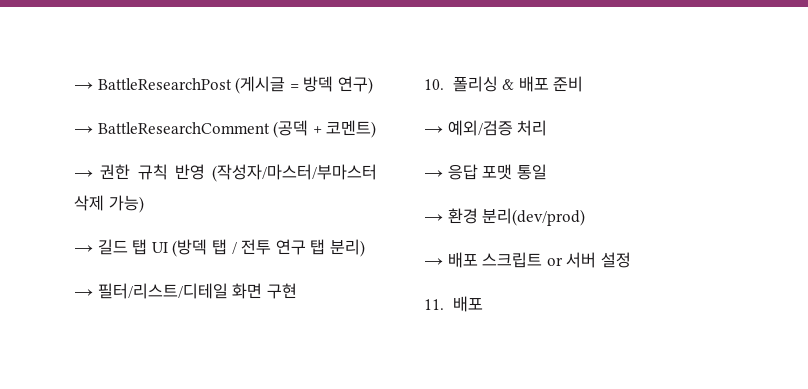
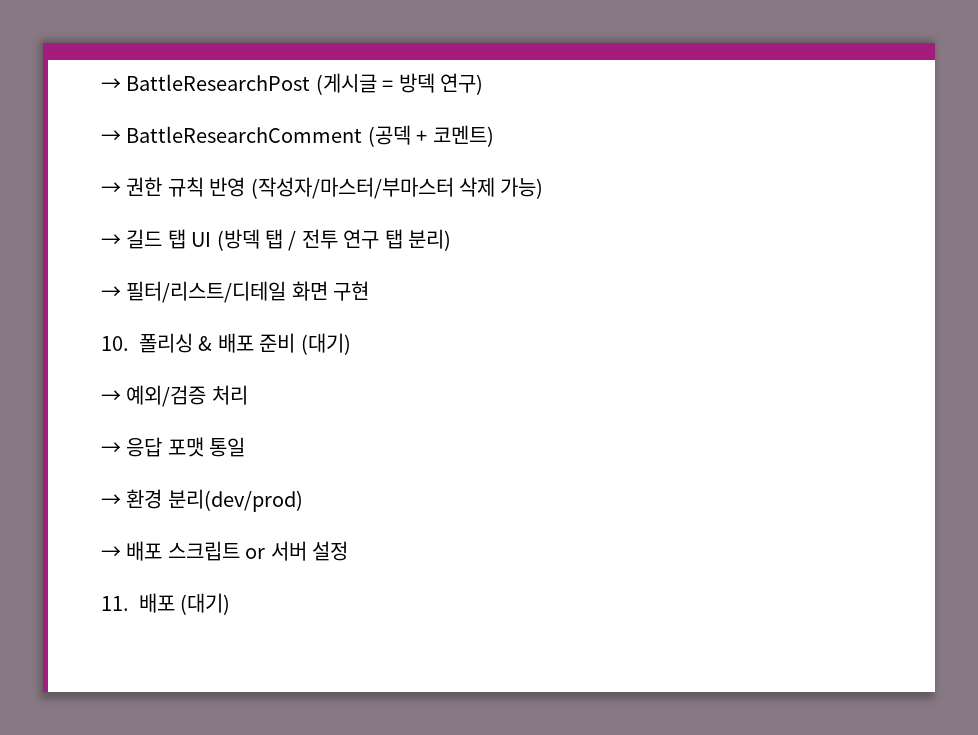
(584, 84) none -> [300,333,351,355] (대기)
(483, 304) none -> [180,593,231,615] (대기)

